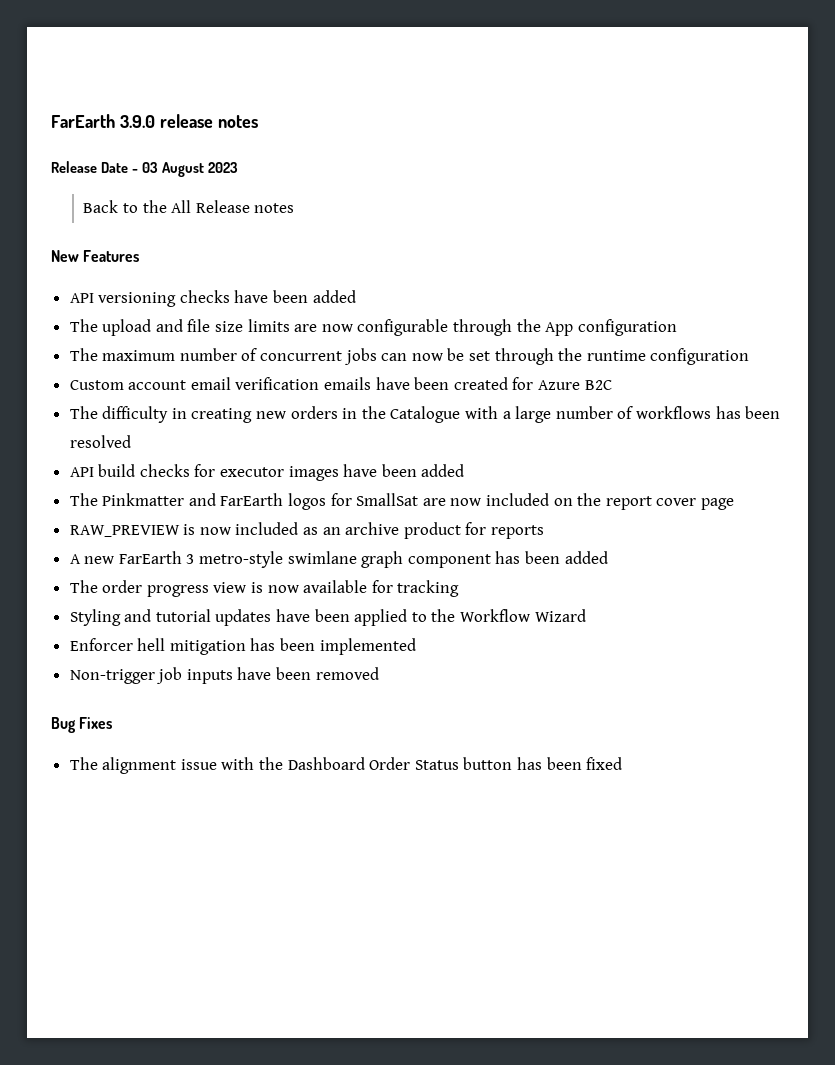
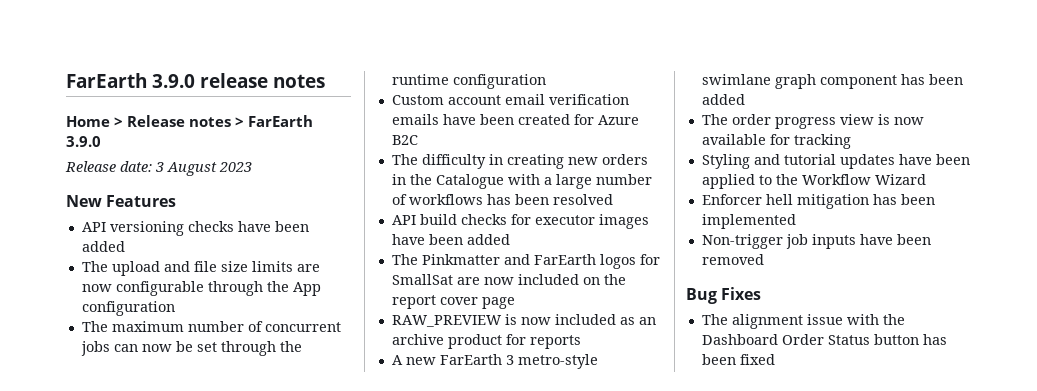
[51,161,238,177] [83,200,295,213] Release Date - 03 August 2023 // Back to the All Release notes -> [66,115,313,127] [66,136,101,147] [65,161,252,176] Home > Release notes > FarEarth 3.9.0 // Release date: 3 August 2023

